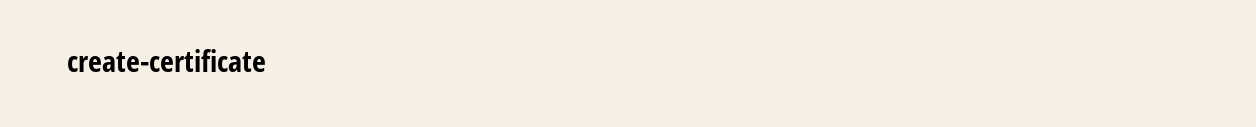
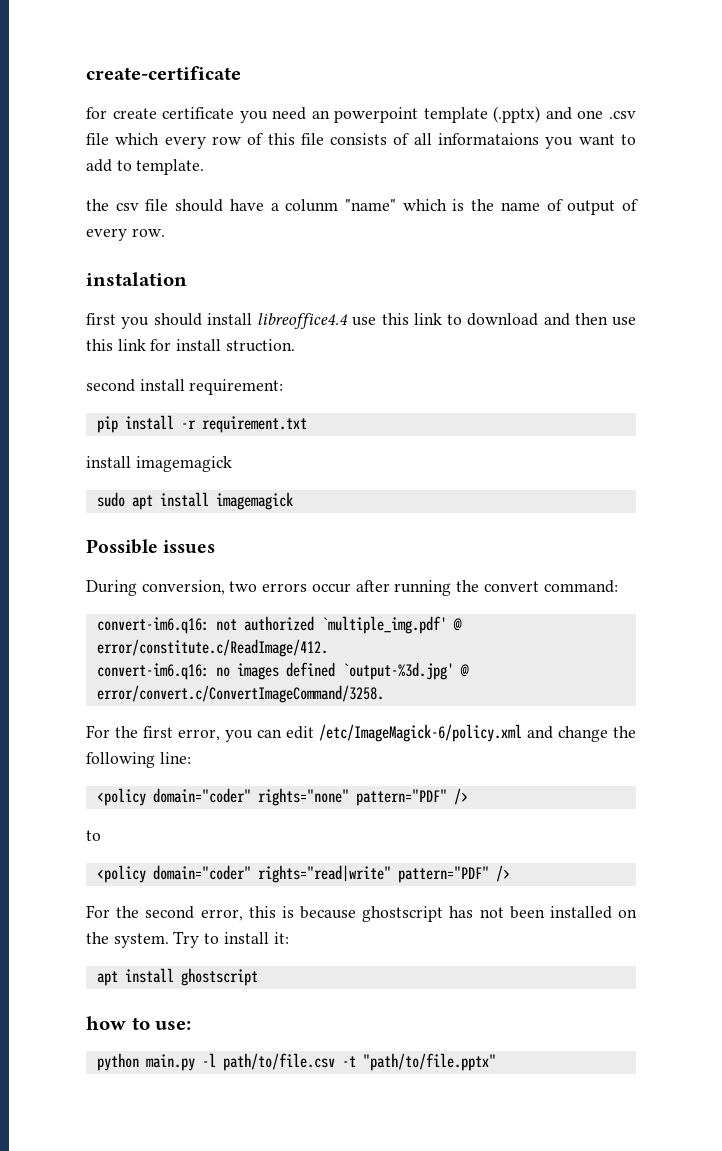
(266, 60) none -> [86,106,636,123] [86,133,637,149] [86,159,205,175] [86,199,639,215] [86,228,165,241] [86,272,187,286] [86,313,636,329] [86,339,295,352] [86,379,284,395] [96,415,307,433] [86,456,232,472] [96,492,293,510] [86,539,216,554] [86,580,618,596] [96,616,462,634] [96,639,328,657] [96,662,469,680] [96,685,384,703] [86,724,636,742] [86,752,191,768] [96,788,468,806] [86,830,101,841] [96,865,510,883] [86,905,638,922] [86,931,289,948] [96,968,258,986] [86,1016,192,1030] [96,1053,496,1071] // for create certificate you need an powerpoint template (.pptx) and one .csv file which every row of this file consists of all informataions you want to add to template. // the csv file should have a colunm "name" which is the name of output of every row. // instalation // first you should install libreoffice4.4 use this link to download and then use this link for install struction. // second install requirement: // pip install -r requirement.txt // install imagemagick // sudo apt install imagemagick // Possible issues // During conversion, two errors occur after running the convert command: // convert-im6.q16: not authorized `multiple_img.pdf' @ error/constitute.c/ReadImage/412. // convert-im6.q16: no images defined `output-%3d.jpg' @ error/convert.c/ConvertImageCommand/3258. // For the first error, you can edit /etc/ImageMagick-6/policy.xml and change the following line: // <policy domain="coder" rights="none" pattern="PDF" /> // to // <policy domain="coder" rights="read|write" pattern="PDF" /> // For the second error, this is because ghostscript has not been installed on the system. Try to install it: // apt install ghostscript // how to use: // python main.py -l path/to/file.csv -t "path/to/file.pptx"

